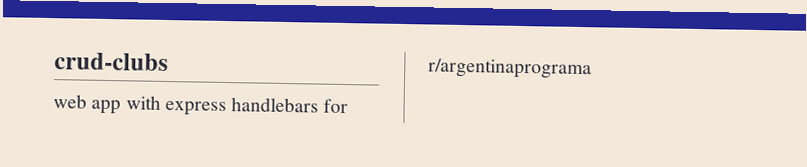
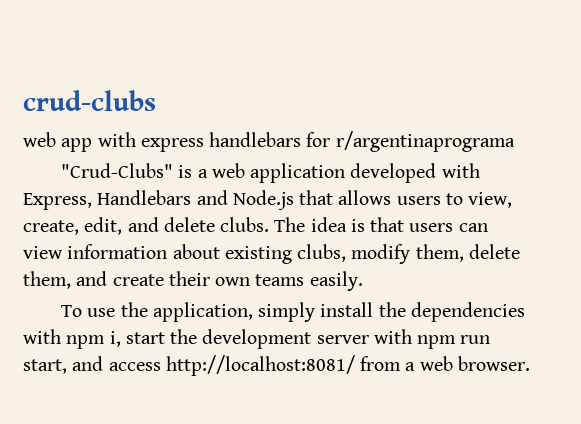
(592, 69) none -> [61,163,480,183] [23,190,513,210] [23,217,488,235] [23,244,520,264] [23,271,363,291] [61,302,525,322] [23,329,491,349] [23,355,530,376] // "Crud-Clubs" is a web application developed with Express, Handlebars and Node.js that allows users to view, create, edit, and delete clubs. The idea is that users can view information about existing clubs, modify them, delete them, and create their own teams easily. // To use the application, simply install the dependencies with npm i, start the development server with npm run start, and access http://localhost:8081/ from a web browser.

